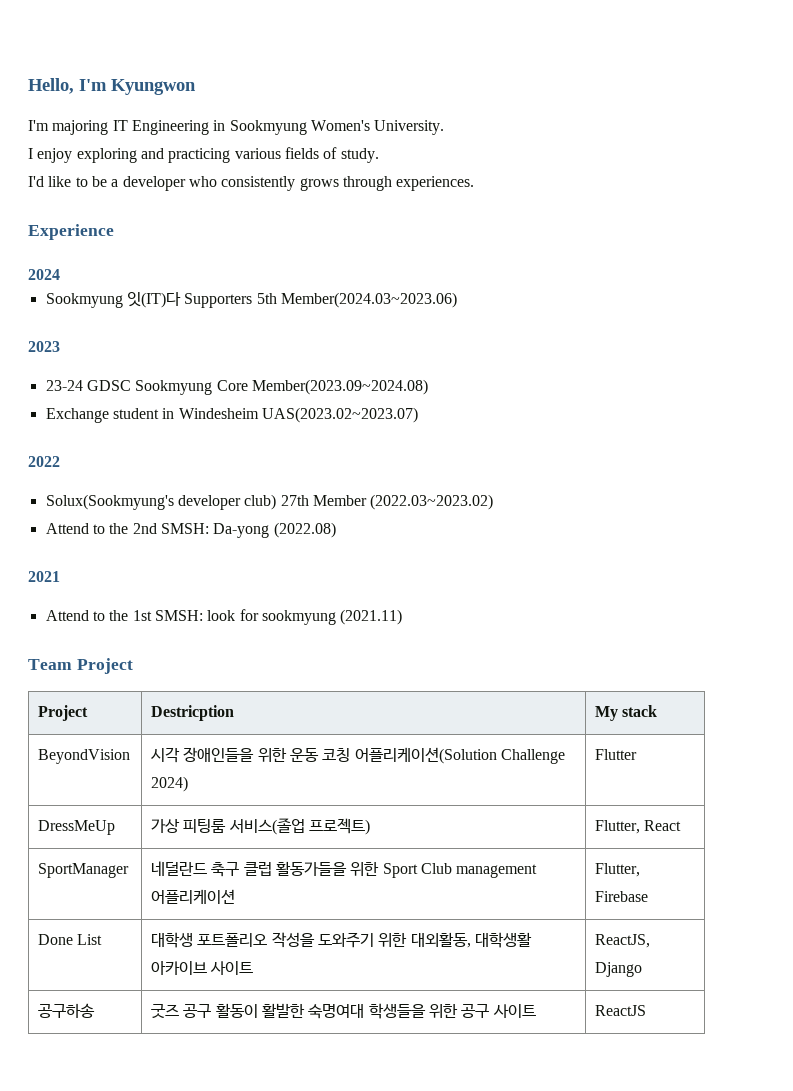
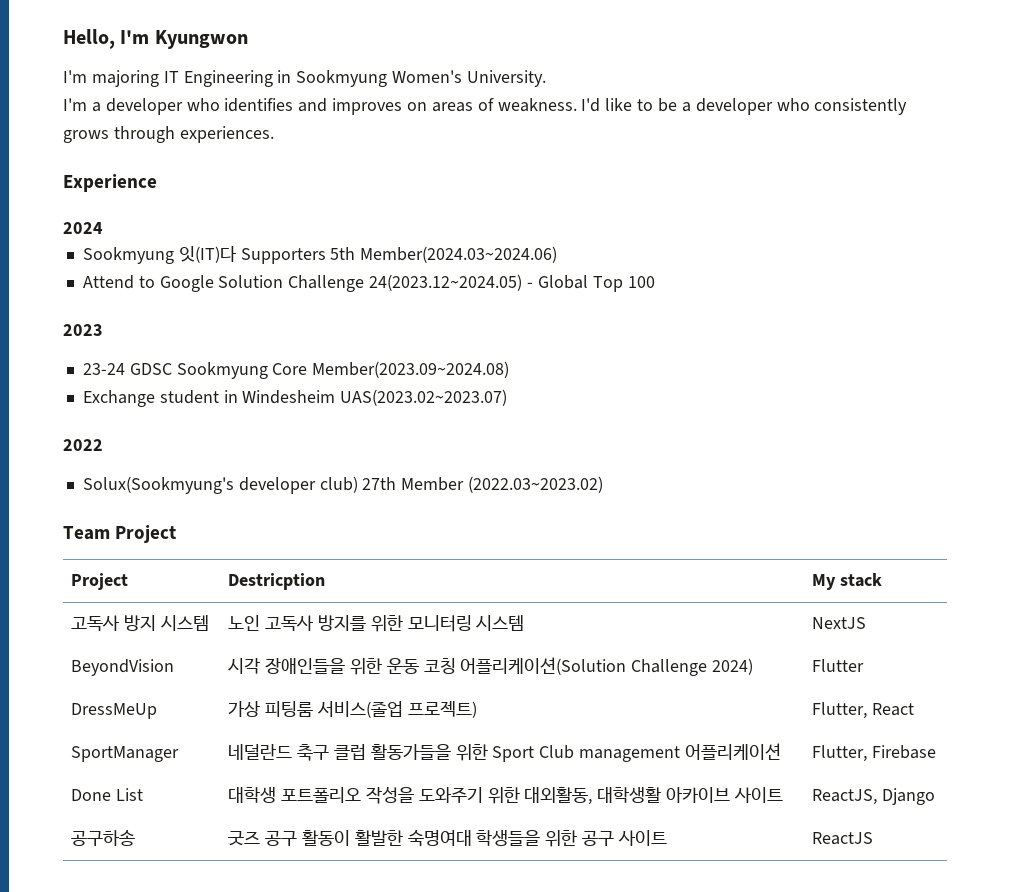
[28,147,379,163] I enjoy exploring and practicing various fields of study. // -> [63,98,577,115] I'm a developer who identifies and improves on areas of weakness.
[280,292,457,308] Member(2024.03~2023.06) -> [360,246,558,263] [82,274,655,292] Member(2024.03~2024.06) // Attend to Google Solution Challenge 24(2023.12~2024.05) - Global Top 100
[45,522,336,538] [28,571,60,582] [45,609,403,625] // Attend to the 2nd SMSH: Da-yong (2022.08) // 2021 // Attend to the 1st SMSH: look for sookmyung (2021.11) -> (604, 484) none
(658, 711) none -> [71,615,209,632] [228,615,525,632] [812,617,867,629] // 고독사 방지 시스템 | 노인 고독사 방지를 위한 모니터링 시스템 | NextJS

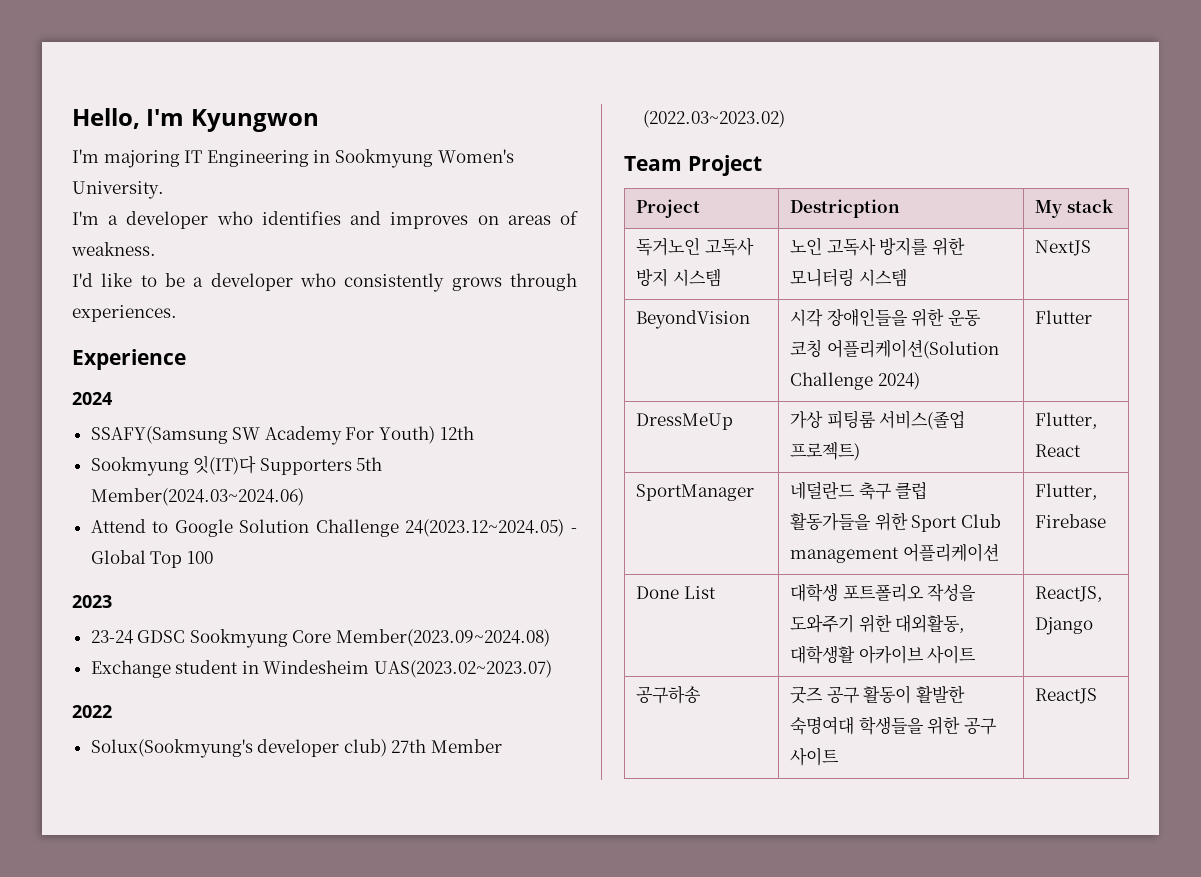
(577, 105) none -> (156, 249) //
(103, 228) none -> [90,426,474,445] // SSAFY(Samsung SW Academy For Youth) 12th
(883, 580) none -> [636,237,701,256] 독거노인

